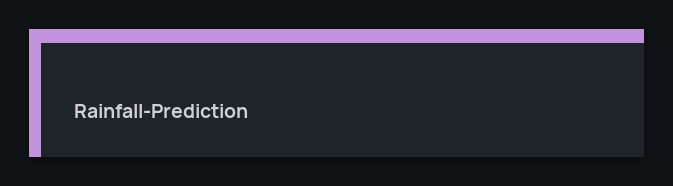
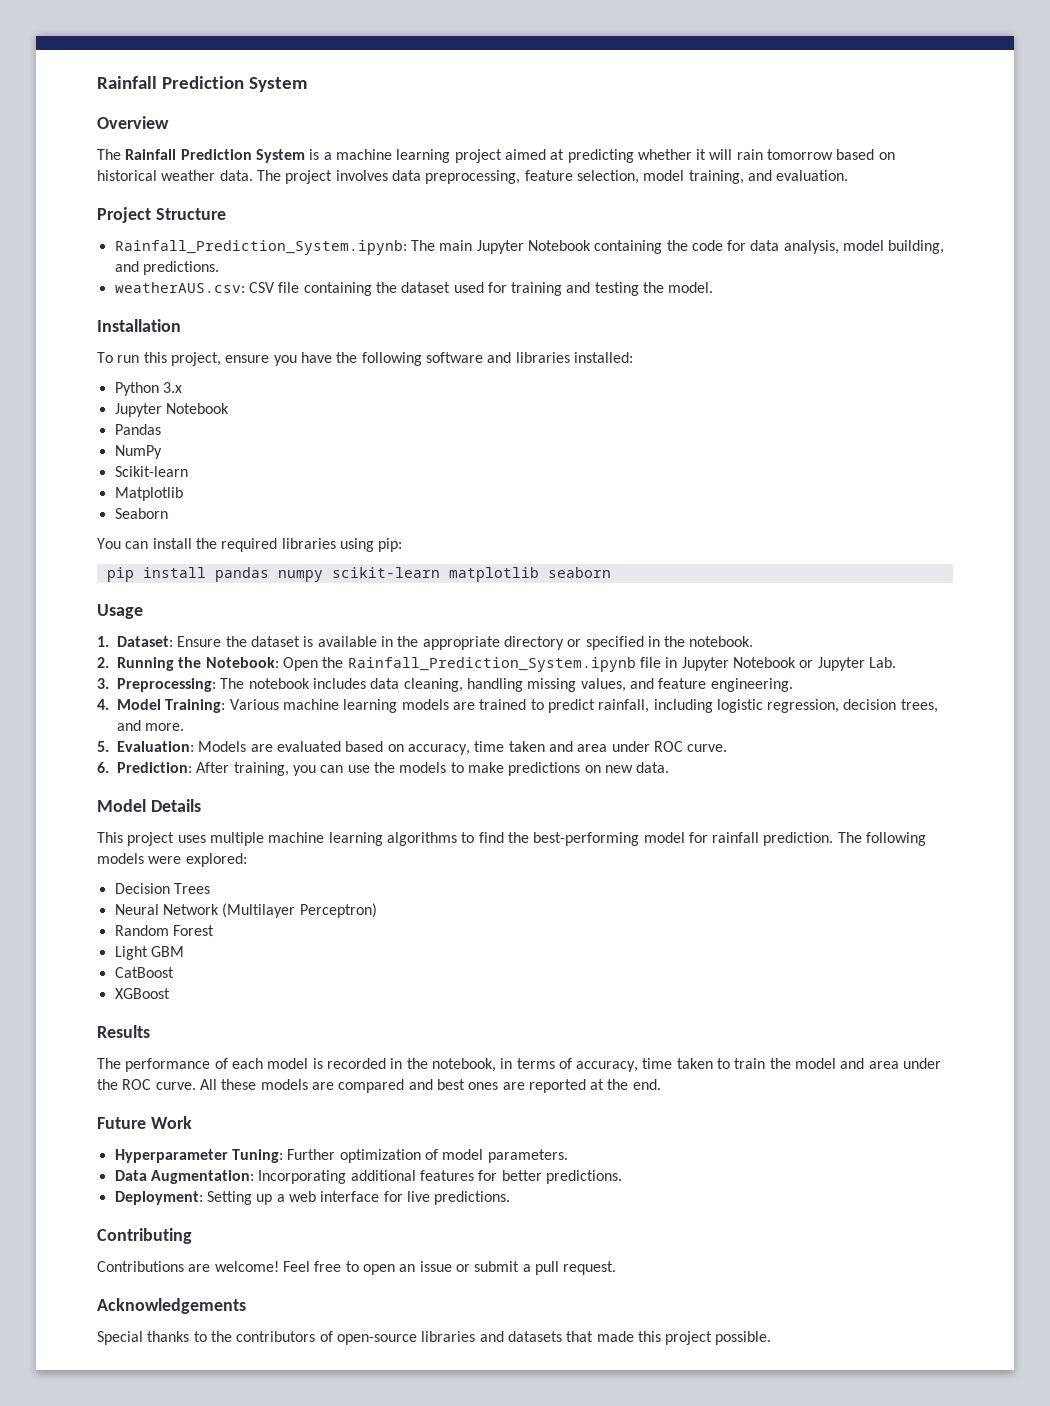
[74,104,248,118] Rainfall-Prediction -> [97,76,307,92] [97,116,169,129] [97,149,895,163] [97,170,849,184] [97,207,226,223] [114,240,945,255] [114,261,219,275] [114,282,714,296] [97,319,181,332] [97,352,633,366] [114,382,182,396] [114,403,229,417] [114,424,161,435] [114,445,162,459] [114,466,188,477] [114,487,183,501] [114,508,168,519] [97,538,403,552] [106,567,611,582] [97,604,143,619] [97,636,754,650] [97,657,896,672] [97,678,793,692] [97,699,938,713] [117,720,185,731] [97,741,728,755] [97,762,670,776] [97,799,201,812] [97,832,927,846] [97,853,247,867] [114,883,210,894] [114,903,377,918] [114,925,214,936] [114,946,184,960] [114,967,174,978] [114,988,170,999] [97,1025,150,1038] [97,1058,942,1072] [97,1079,661,1093] [97,1116,192,1129] [114,1149,568,1163] [114,1170,622,1184] [114,1191,511,1205] [97,1228,192,1244] [97,1261,617,1275] [97,1298,246,1314] [97,1331,772,1345] Rainfall Prediction System // Overview // The Rainfall Prediction System is a machine learning project aimed at predicting whether it will rain tomorrow based on historical weather data. The project involves data preprocessing, feature selection, model training, and evaluation. // Project Structure // Rainfall_Prediction_System.ipynb: The main Jupyter Notebook containing the code for data analysis, model building, and predictions. // weatherAUS.csv: CSV file containing the dataset used for training and testing the model. // Installation // To run this project, ensure you have the following software and libraries installed: // Python 3.x // Jupyter Notebook // Pandas // NumPy // Scikit-learn // Matplotlib // Seaborn // You can install the required libraries using pip: // pip install pandas numpy scikit-learn matplotlib seaborn // Usage // 1. Dataset: Ensure the dataset is available in the appropriate directory or specified in the notebook. // 2. Running the Notebook: Open the Rainfall_Prediction_System.ipynb file in Jupyter Notebook or Jupyter Lab. // 3. Preprocessing: The notebook includes data cleaning, handling missing values, and feature engineering. // 4. Model Training: Various machine learning models are trained to predict rainfall, including logistic regression, decision trees, and more. // 5. Evaluation: Models are evaluated based on accuracy, time taken and area under ROC curve. // 6. Prediction: After training, you can use the models to make predictions on new data. // Model Details // This project uses multiple machine learning algorithms to find the best-performing model for rainfall prediction. The following models were explored: // Decision Trees // Neural Network (Multilayer Perceptron) // Random Forest // Light GBM // CatBoost // XGBoost // Results // The performance of each model is recorded in the notebook, in terms of accuracy, time taken to train the model and area under the ROC curve. All these models are compared and best ones are reported at the end. // Future Work // Hyperparameter Tuning: Further optimization of model parameters. // Data Augmentation: Incorporating additional features for better predictions. // Deployment: Setting up a web interface for live predictions. // Contributing // Contributions are welcome! Feel free to open an issue or submit a pull request. // Acknowledgements // Special thanks to the contributors of open-source libraries and datasets that made this project possible.

